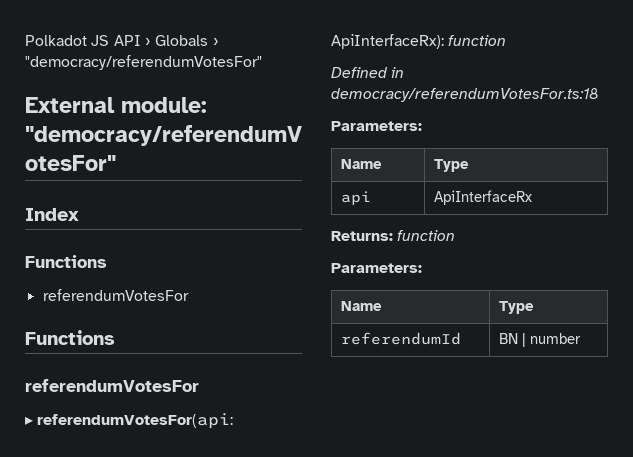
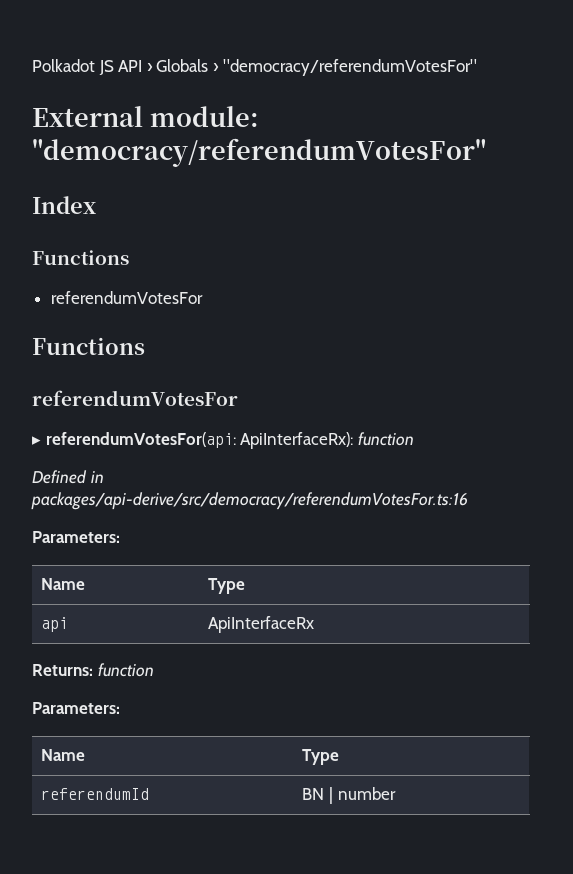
[331,88,599,102] democracy/referendumVotesFor.ts:18 -> [31,492,468,510] packages/api-derive/src/democracy/referendumVotesFor.ts:16

